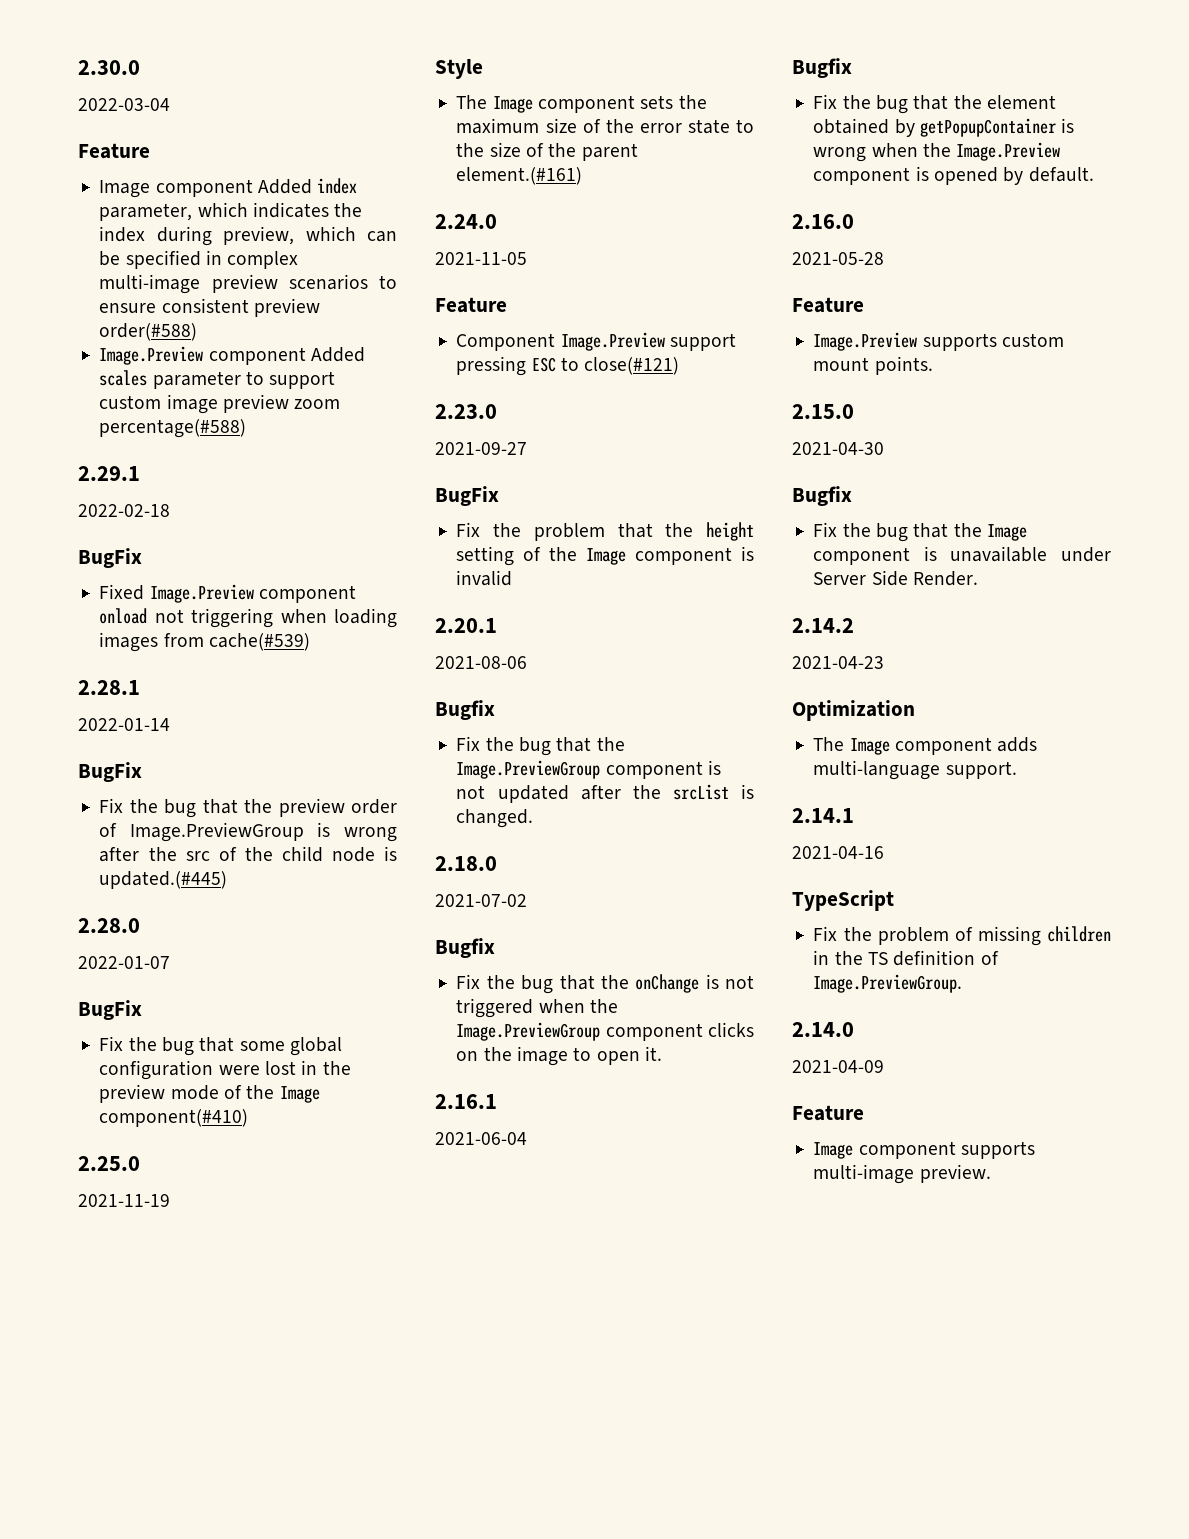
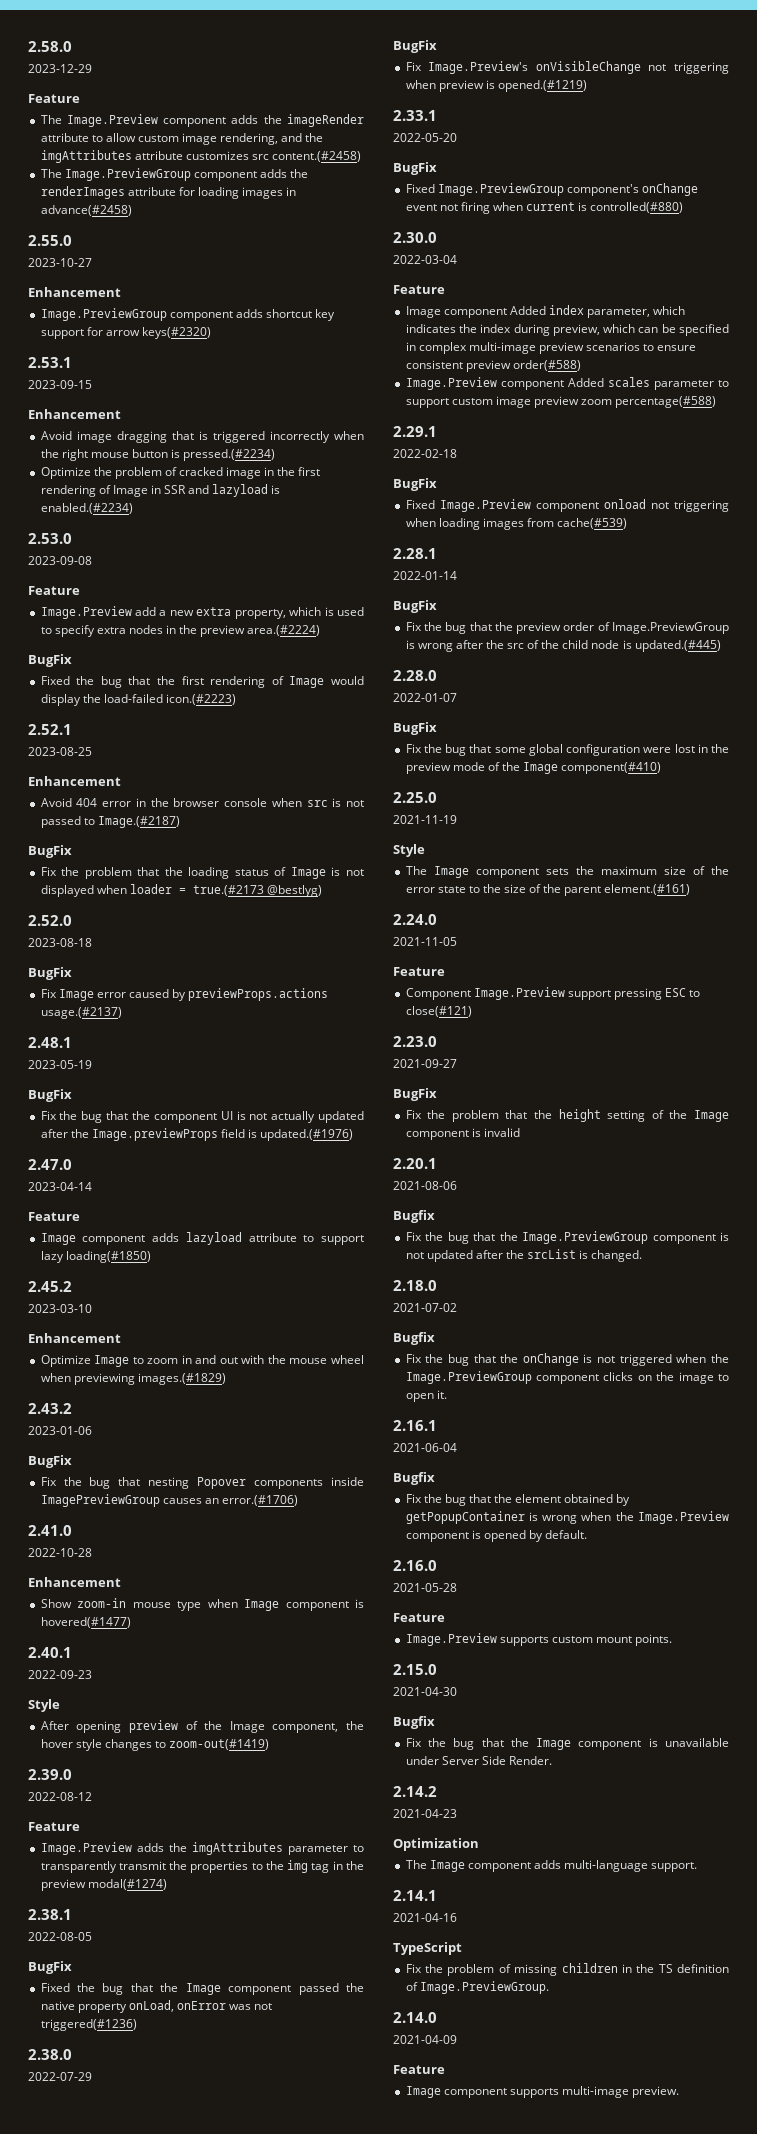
(78, 67) none -> [28,41,72,52] [28,64,92,73] [28,94,80,103] [40,114,364,127] [40,133,324,145] [40,150,362,163] [40,168,309,181] [40,186,297,199] [40,205,132,216] [28,235,72,246] [28,258,92,267] [28,287,121,297] [40,308,336,321] [40,327,211,339] [28,357,72,368] [28,380,92,389] [28,409,121,419] [40,431,365,443] [40,449,276,461] [40,467,321,479] [40,484,281,497] [40,503,133,514] [28,533,72,544] [28,556,92,565] [28,586,80,595] [40,606,364,619] [40,625,321,637] [28,654,72,667] [40,676,364,688] [40,694,236,706] [28,724,72,735] [28,747,92,756] [28,776,121,786] [40,798,365,807] [40,816,180,828] [28,845,72,858] [40,867,365,879] [40,884,322,897] [28,915,72,926] [28,938,92,947] [28,967,72,980] [40,988,329,1001] [40,1007,122,1019] [28,1037,72,1048] [28,1060,92,1069] [28,1089,72,1102] [40,1111,365,1123] [40,1128,354,1141] [28,1159,72,1170] [28,1182,92,1191] [28,1212,80,1221] [40,1232,365,1245] [40,1251,151,1263] [28,1281,72,1292] [28,1304,92,1313] [28,1333,121,1343] [40,1355,364,1367] [40,1373,226,1385] [28,1403,72,1414] [28,1426,92,1435] [28,1455,72,1468] [40,1477,364,1489] [40,1494,298,1507] [28,1525,72,1536] [28,1548,92,1557] [28,1577,121,1587] [40,1598,365,1611] [40,1617,131,1628] [28,1647,72,1658] [28,1670,92,1679] [28,1699,60,1712] [40,1720,364,1733] [40,1739,270,1751] [28,1769,72,1780] [28,1792,92,1801] [28,1822,80,1831] [40,1842,364,1855] [40,1860,365,1873] [40,1879,167,1891] [28,1909,72,1920] [28,1932,92,1941] [28,1961,72,1974] [40,1983,364,1995] [40,2000,273,2013] [40,2019,137,2031] [28,2049,72,2060] [28,2072,92,2081] [393,40,437,53] [405,61,729,74] [405,80,587,92] [393,110,437,121] [393,133,457,142] [393,162,437,175] [405,183,698,196] [405,202,684,214] 2.58.0 // 2023-12-29 // Feature // The Image.Preview component adds the imageRender attribute to allow custom image rendering, and the imgAttributes attribute customizes src content.(#2458) // The Image.PreviewGroup component adds the renderImages attribute for loading images in advance(#2458) // 2.55.0 // 2023-10-27 // Enhancement // Image.PreviewGroup component adds shortcut key support for arrow keys(#2320) // 2.53.1 // 2023-09-15 // Enhancement // Avoid image dragging that is triggered incorrectly when the right mouse button is pressed.(#2234) // Optimize the problem of cracked image in the first rendering of Image in SSR and lazyload is enabled.(#2234) // 2.53.0 // 2023-09-08 // Feature // Image.Preview add a new extra property, which is used to specify extra nodes in the preview area.(#2224) // BugFix // Fixed the bug that the first rendering of Image would display the load-failed icon.(#2223) // 2.52.1 // 2023-08-25 // Enhancement // Avoid 404 error in the browser console when src is not passed to Image.(#2187) // BugFix // Fix the problem that the loading status of Image is not displayed when loader = true.(#2173 @bestlyg) // 2.52.0 // 2023-08-18 // BugFix // Fix Image error caused by previewProps.actions usage.(#2137) // 2.48.1 // 2023-05-19 // BugFix // Fix the bug that the component UI is not actually updated after the Image.previewProps field is updated.(#1976) // 2.47.0 // 2023-04-14 // Feature // Image component adds lazyload attribute to support lazy loading(#1850) // 2.45.2 // 2023-03-10 // Enhancement // Optimize Image to zoom in and out with the mouse wheel when previewing images.(#1829) // 2.43.2 // 2023-01-06 // BugFix // Fix the bug that nesting Popover components inside ImagePreviewGroup causes an error.(#1706) // 2.41.0 // 2022-10-28 // Enhancement // Show zoom-in mouse type when Image component is hovered(#1477) // 2.40.1 // 2022-09-23 // Style // After opening preview of the Image component, the hover style changes to zoom-out(#1419) // 2.39.0 // 2022-08-12 // Feature // Image.Preview adds the imgAttributes parameter to transparently transmit the properties to the img tag in the preview modal(#1274) // 2.38.1 // 2022-08-05 // BugFix // Fixed the bug that the Image component passed the native property onLoad, onError was not triggered(#1236) // 2.38.0 // 2022-07-29 // BugFix // Fix Image.Preview's onVisibleChange not triggering when preview is opened.(#1219) // 2.33.1 // 2022-05-20 // BugFix // Fixed Image.PreviewGroup component's onChange event not firing when current is controlled(#880) //

